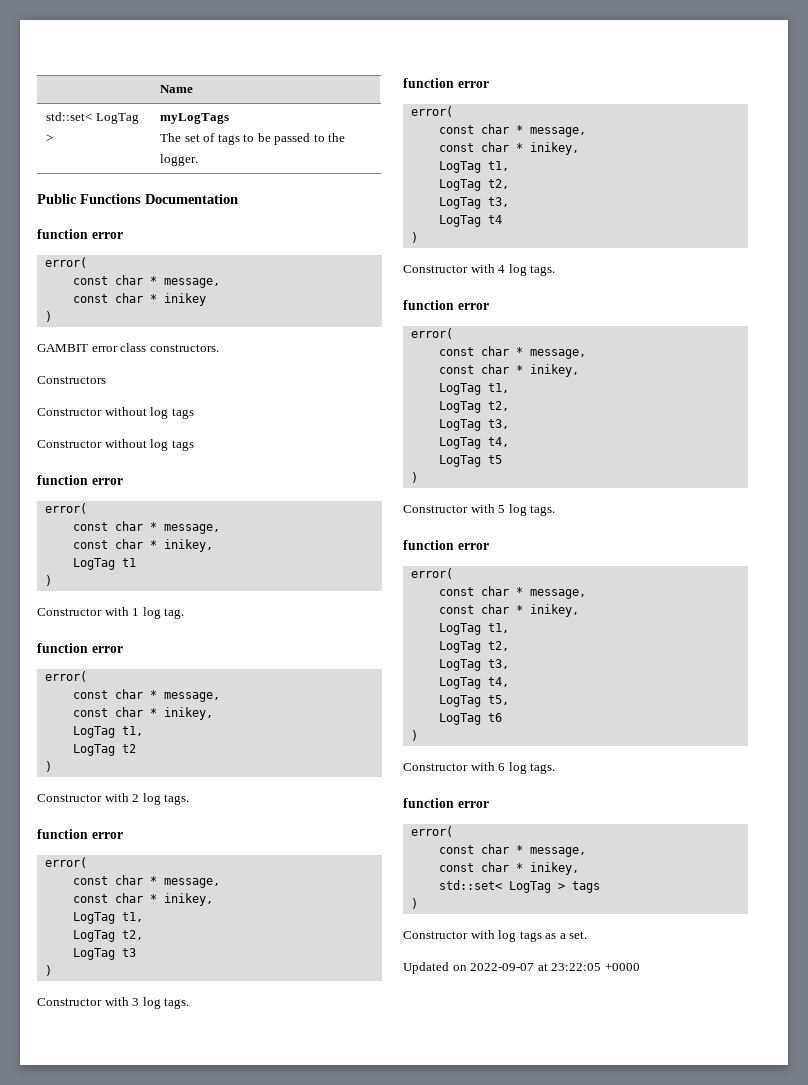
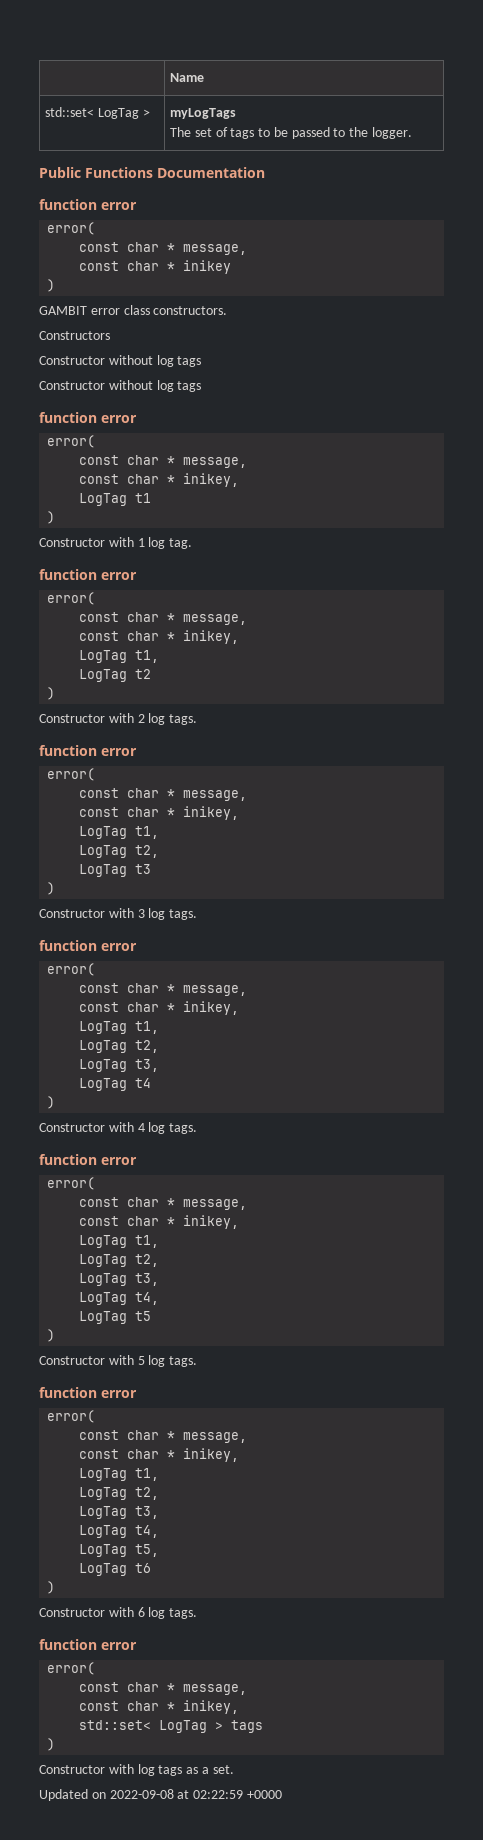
[470,963,602,971] 2022-09-07 at 23:22:05 -> [109,1789,244,1799] 2022-09-08 at 02:22:59

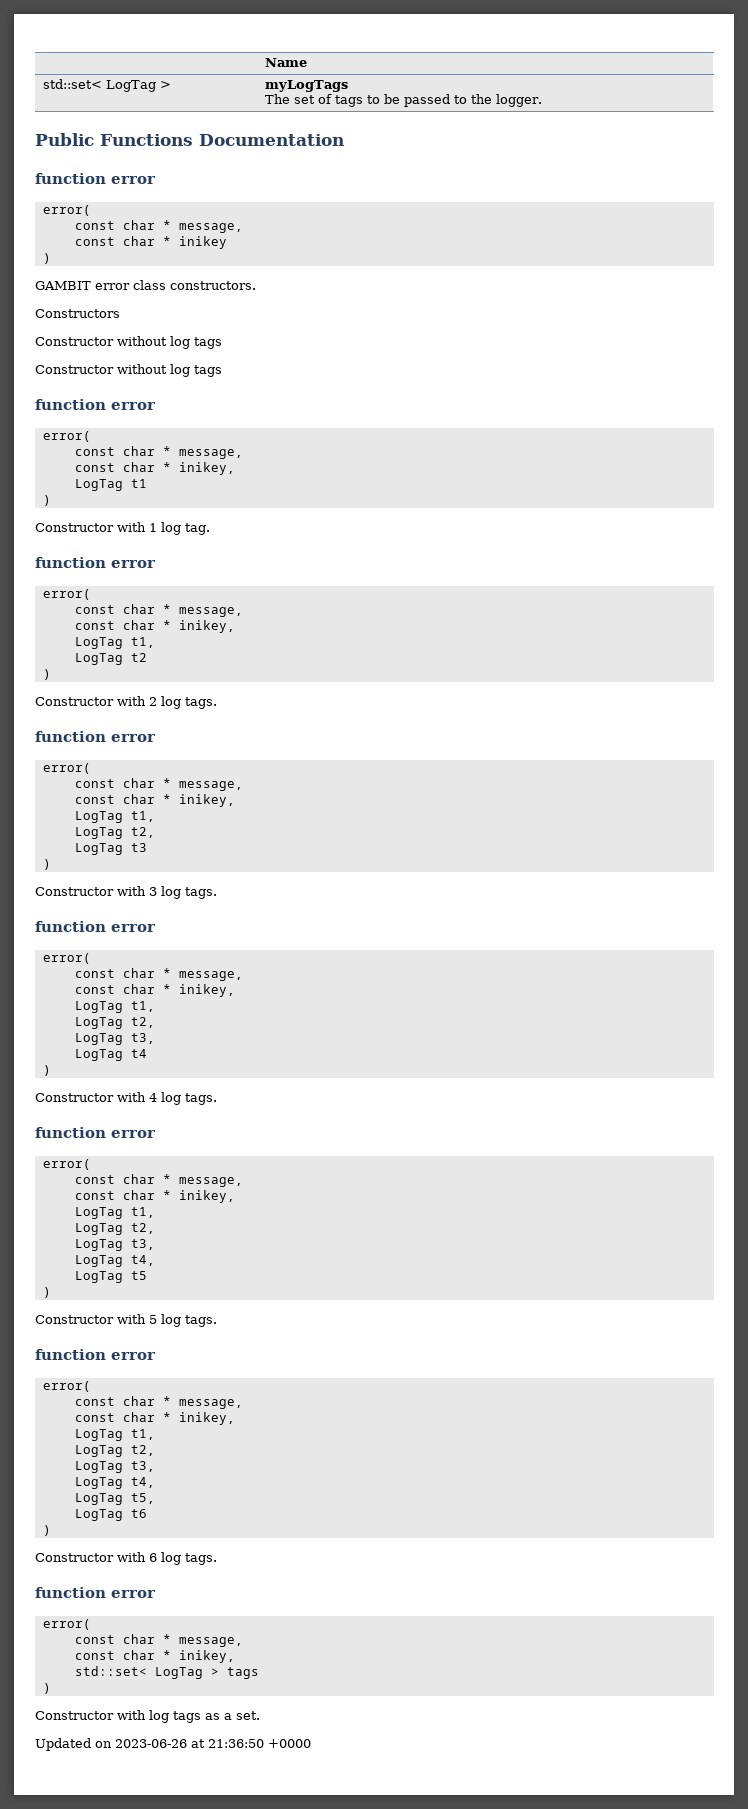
[109,1789,244,1799] 2022-09-08 at 02:22:59 -> [115,1739,264,1748] 2023-06-26 at 21:36:50

